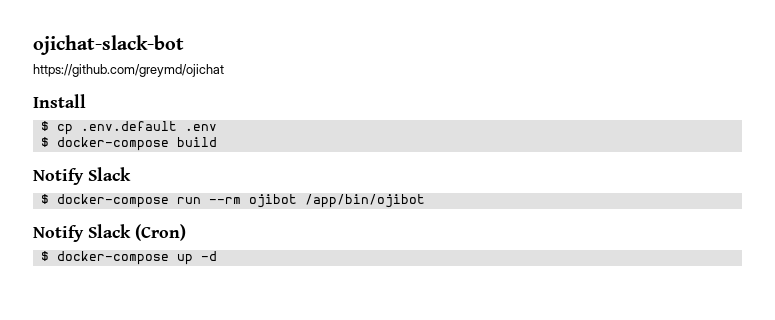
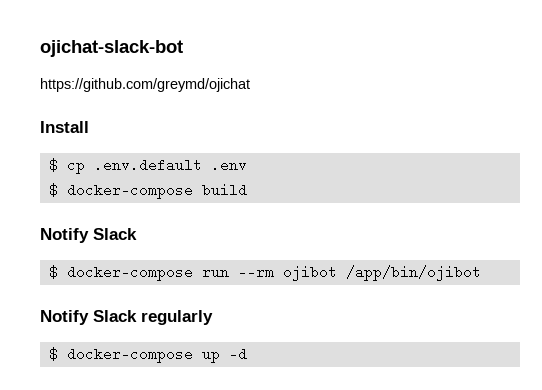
[135,224,186,241] (Cron) -> [141,310,213,325] regularly

